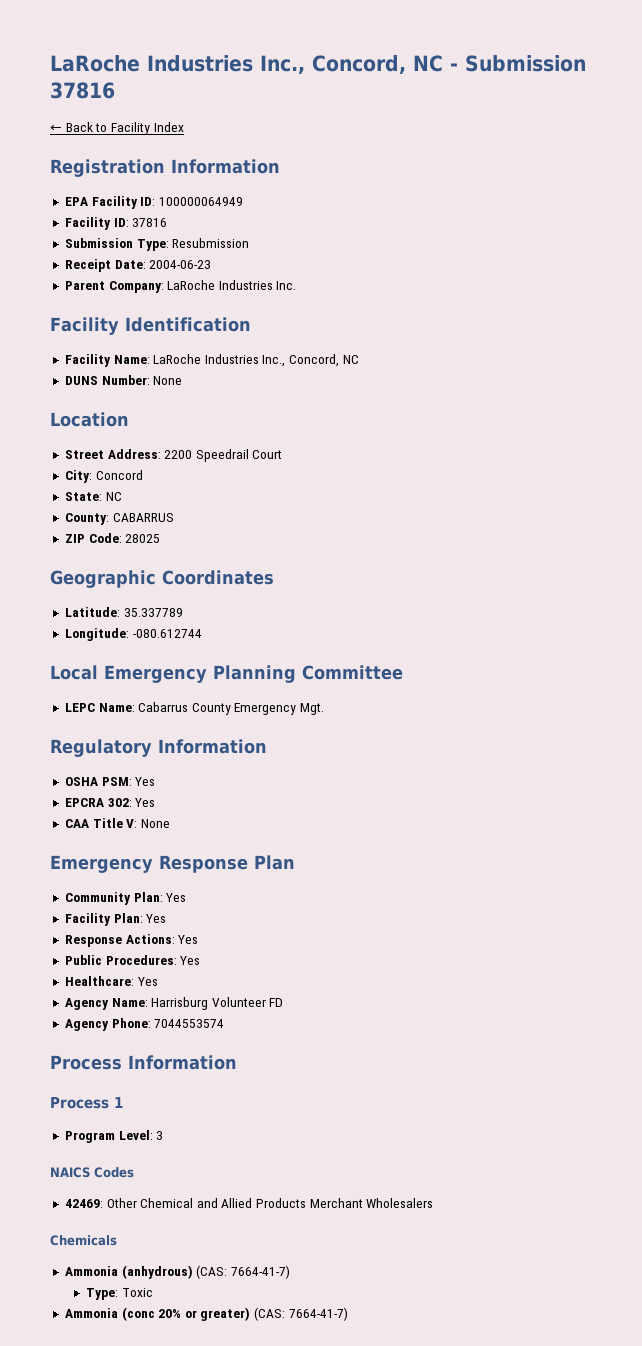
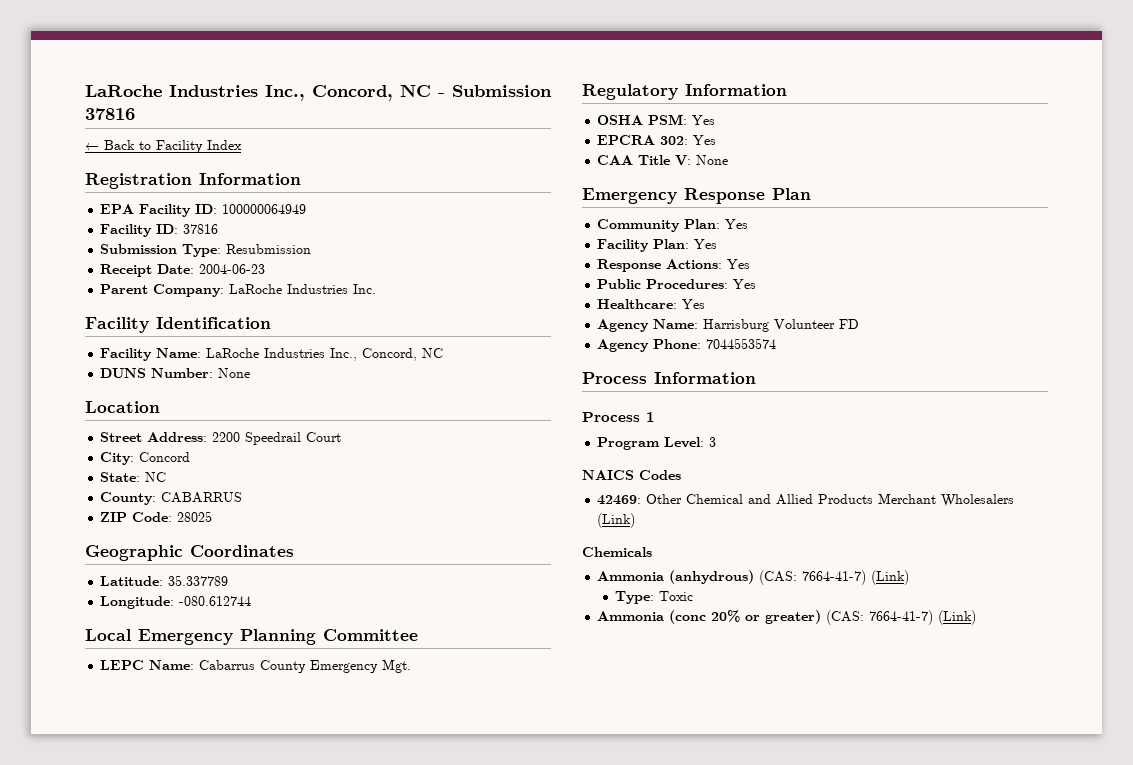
(434, 1203) none -> [597,513,636,528] (Link)
(290, 1272) none -> [871,570,910,585] (Link)
(348, 1314) none -> [938,610,977,625] (Link)

